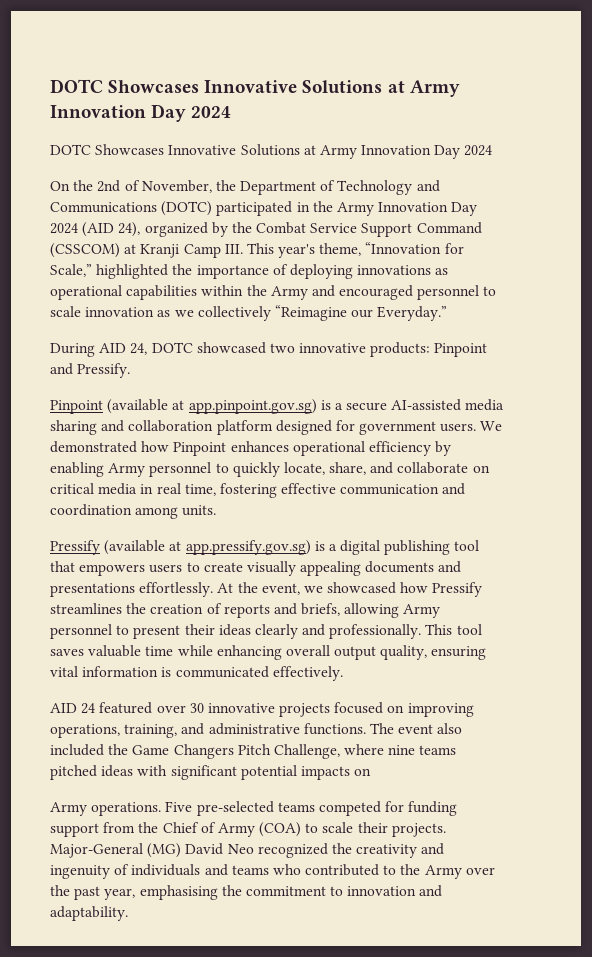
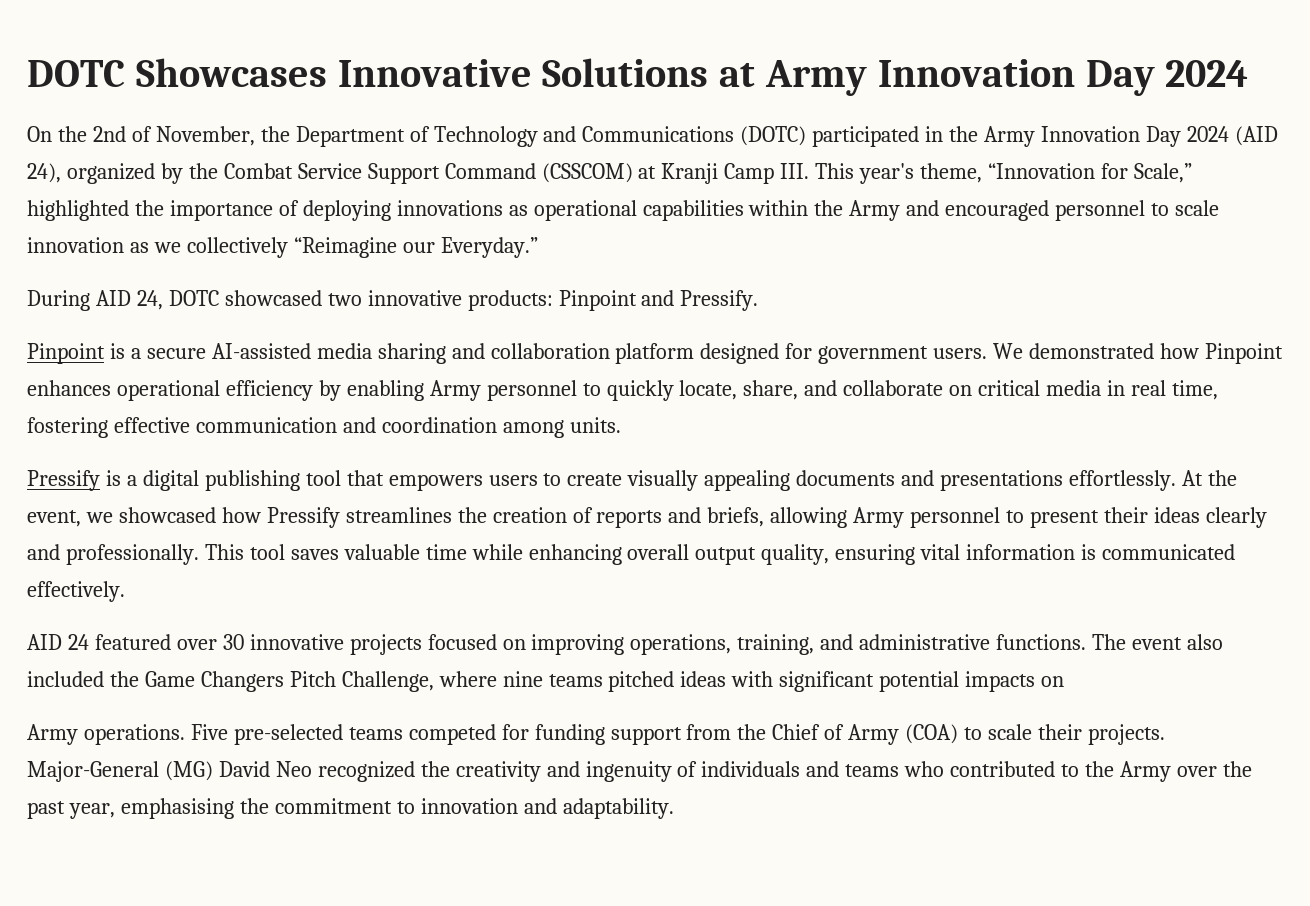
[50,79,460,97] [50,104,232,122] [50,144,493,159] DOTC Showcases Innovative Solutions at Army Innovation Day 2024 // DOTC Showcases Innovative Solutions at Army Innovation Day 2024 -> [27,58,1249,96] DOTC Showcases Innovative Solutions at Army Innovation Day 2024
[107,399,317,414] (available at app.pinpoint.gov.sg) -> (105, 353) none
[104,540,311,555] (available at app.pressify.gov.sg) -> (100, 480) none

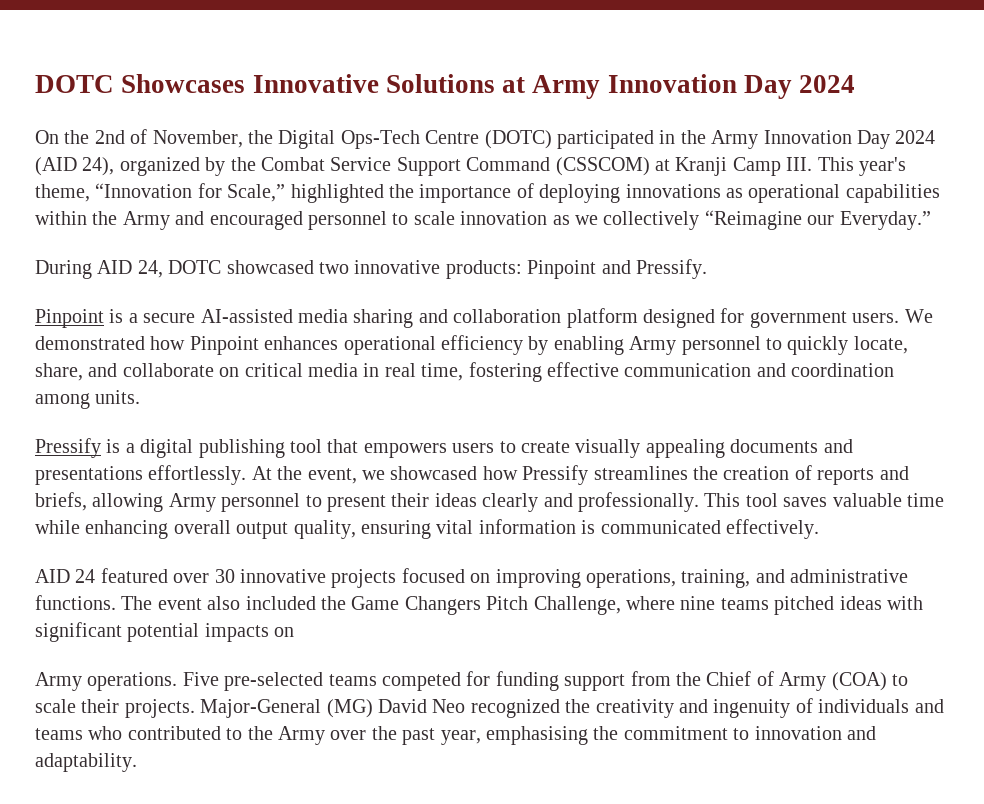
[295,126,735,147] Department of Technology and Communications -> [278,130,480,149] Digital Ops-Tech Centre

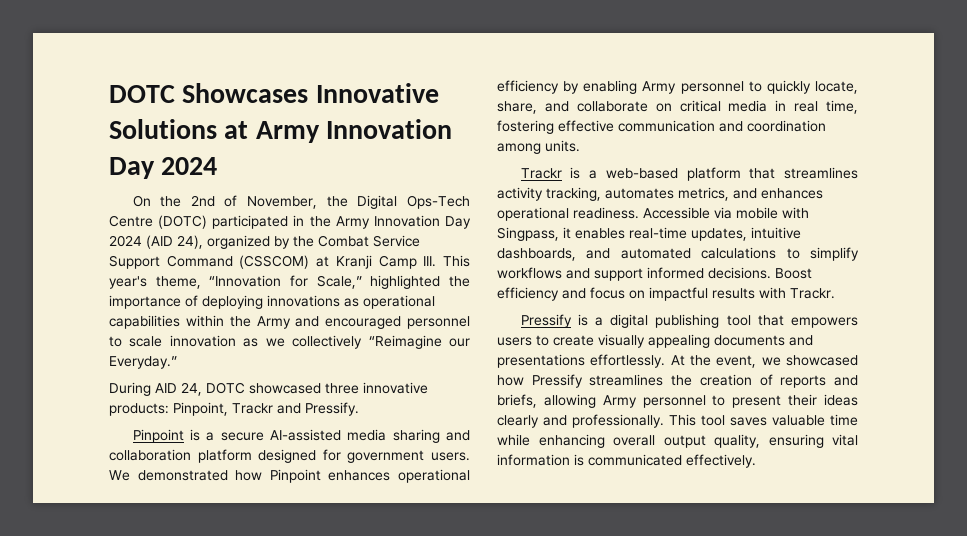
[319,262,349,274] two -> [325,383,359,394] three
[527,260,597,279] Pinpoint -> [173,402,273,416] Pinpoint, Trackr
(141, 397) none -> [520,167,858,181] [497,187,823,201] [497,207,809,221] [497,227,801,241] [497,247,859,261] [497,267,812,281] [497,287,835,301] // Trackr is a web-based platform that streamlines activity tracking, automates metrics, and enhances operational readiness. Accessible via mobile with Singpass, it enables real-time updates, intuitive dashboards, and automated calculations to simplify workflows and support informed decisions. Boost efficiency and focus on impactful results with Trackr.
[35,568,909,588] [35,595,923,615] [35,622,295,642] [35,671,908,691] [35,698,944,718] [35,726,876,745] [35,753,137,772] // AID 24 featured over 30 innovative projects focused on improving operations, training, and administrative functions. The event also included the Game Changers Pitch Challenge, where nine teams pitched ideas with significant potential impacts on // Army operations. Five pre-selected teams competed for funding support from the Chief of Army (COA) to scale their projects. Major-General (MG) David Neo recognized the creativity and ingenuity of individuals and teams who contributed to the Army over the past year, emphasising the commitment to innovation and adaptability. -> (756, 461) none

